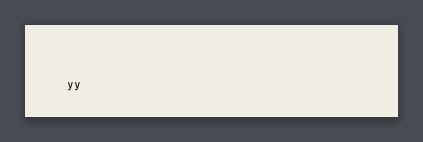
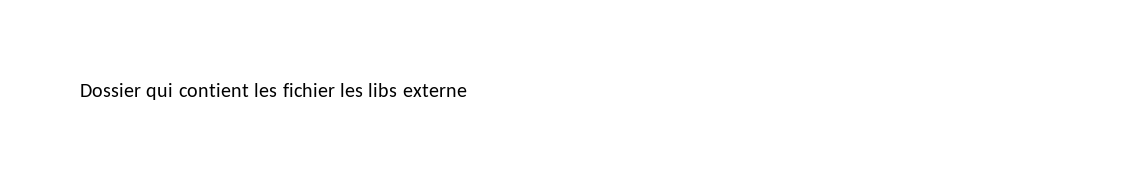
[67,82,81,91] yy -> [80,83,467,100] Dossier qui contient les fichier les libs externe

